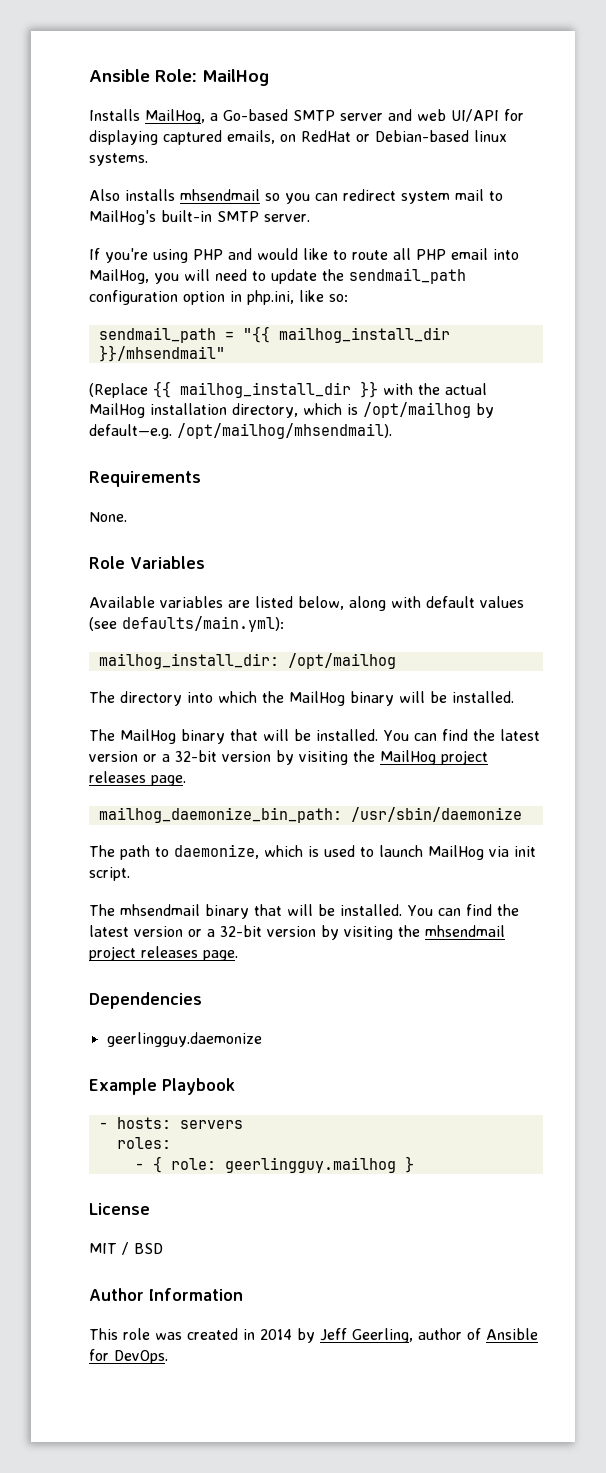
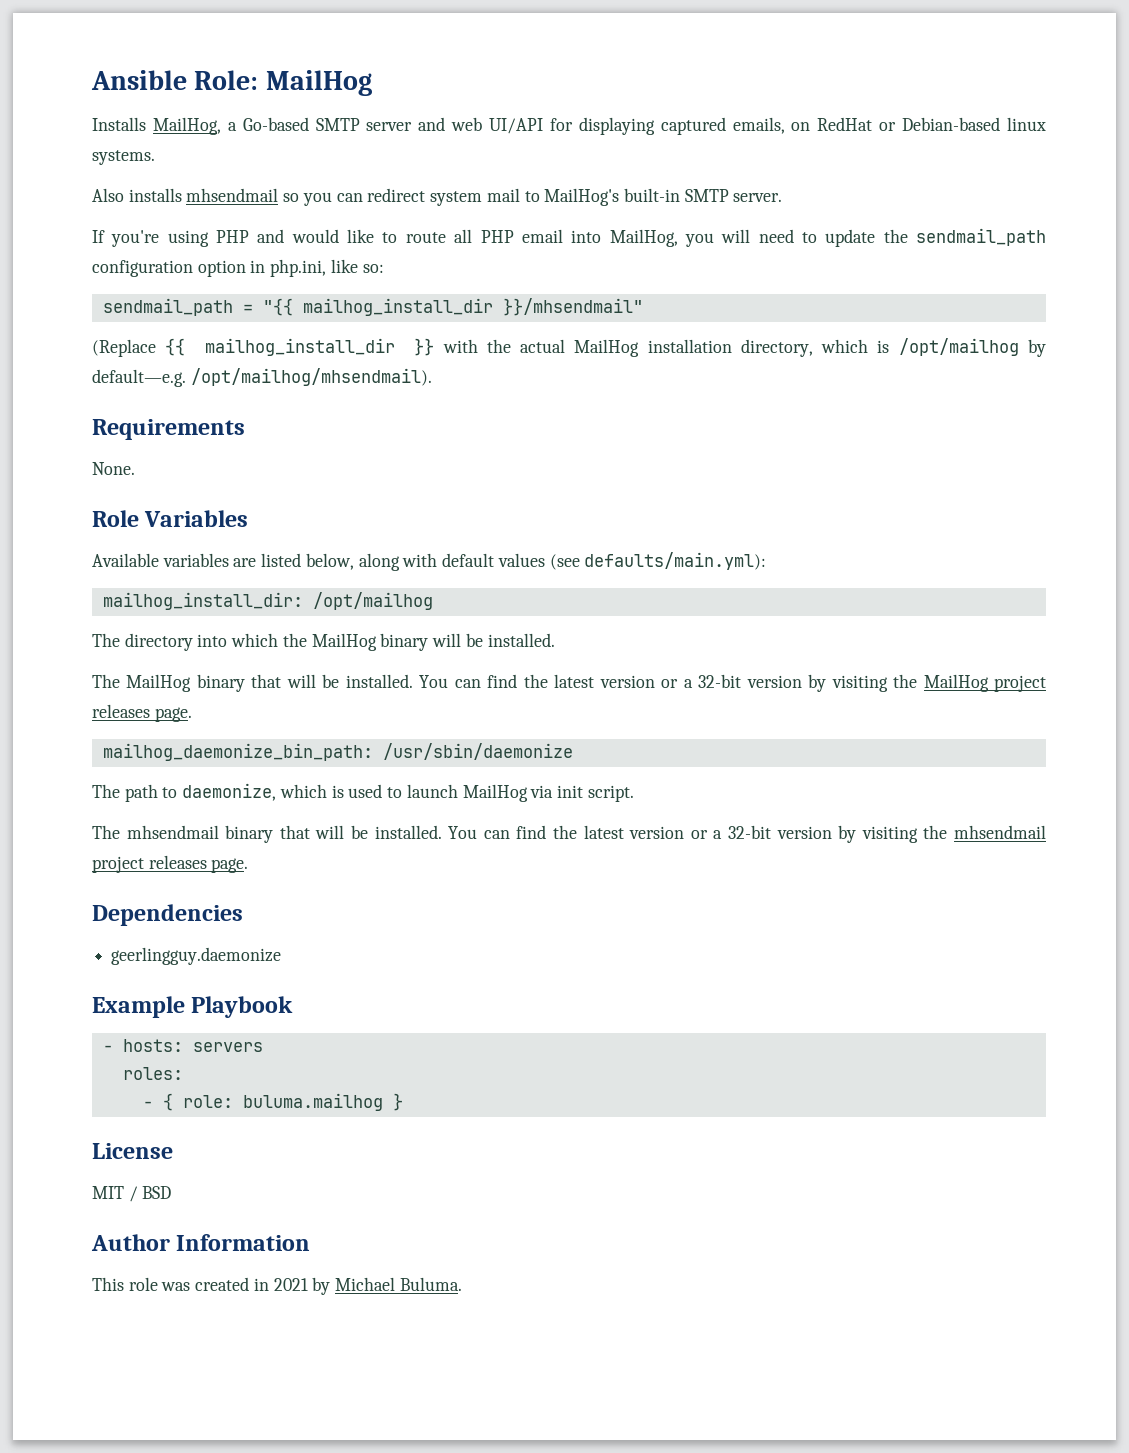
[224,1157,396,1173] geerlingguy.mailhog -> [242,1093,383,1111] buluma.mailhog
[260,1328,538,1343] [89,1349,168,1364] 2014 by Jeff Geerling, author of Ansible for DevOps. -> [273,1277,462,1295] 2021 by Michael Buluma.

